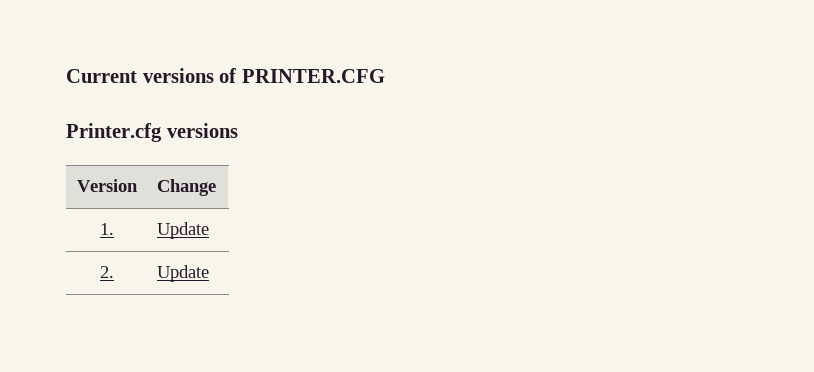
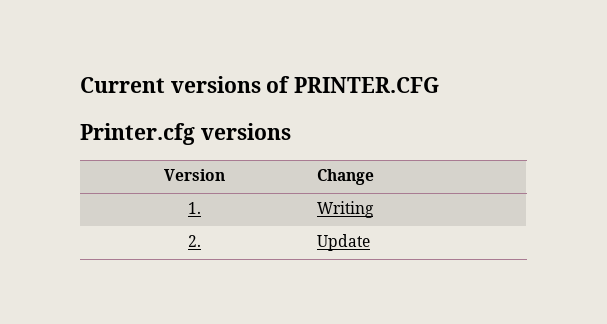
[157,222,210,239] Update -> [316,201,374,218] Writing

